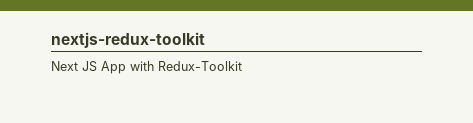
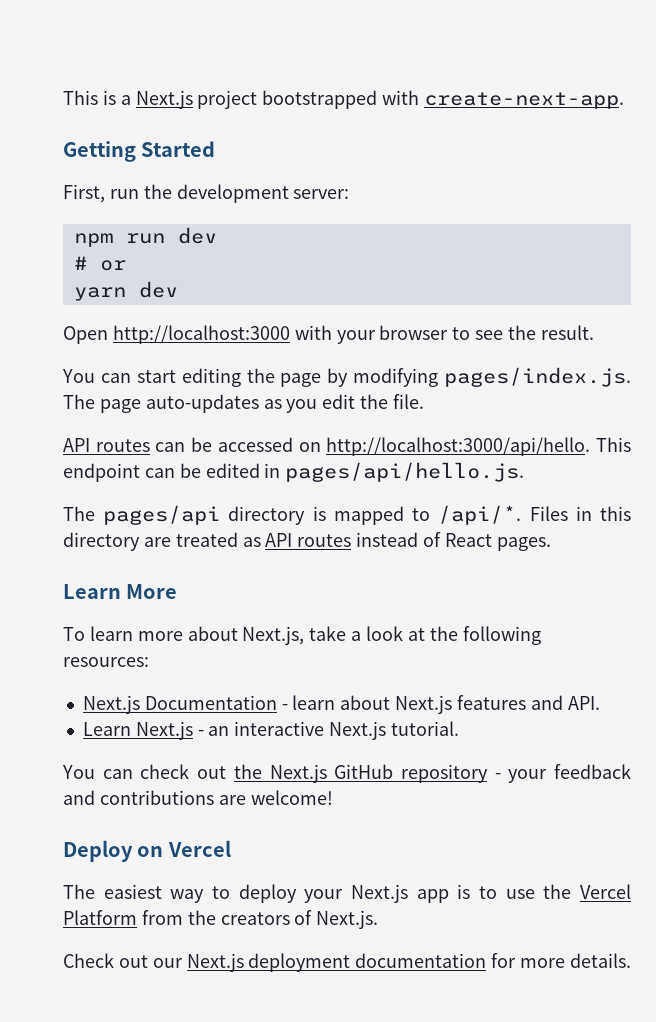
[51,32,205,48] [51,61,242,74] nextjs-redux-toolkit // Next JS App with Redux-Toolkit -> [63,90,625,109] [63,141,216,162] [63,184,350,203] [73,227,217,247] [73,256,126,271] [73,281,178,301] [63,325,594,344] [62,367,631,387] [63,394,425,413] [63,437,631,456] [63,462,525,482] [63,505,631,525] [63,532,551,551] [63,584,178,599] [63,626,541,645] [63,657,149,667] [82,695,600,714] [82,721,459,740] [62,764,631,783] [63,790,333,805] [63,840,231,862] [63,884,632,903] [63,910,379,929] [63,953,631,972] This is a Next.js project bootstrapped with create-next-app. // Getting Started // First, run the development server: // npm run dev // # or // yarn dev // Open http://localhost:3000 with your browser to see the result. // You can start editing the page by modifying pages/index.js. The page auto-updates as you edit the file. // API routes can be accessed on http://localhost:3000/api/hello. This endpoint can be edited in pages/api/hello.js. // The pages/api directory is mapped to /api/*. Files in this directory are treated as API routes instead of React pages. // Learn More // To learn more about Next.js, take a look at the following resources: // Next.js Documentation - learn about Next.js features and API. // Learn Next.js - an interactive Next.js tutorial. // You can check out the Next.js GitHub repository - your feedback and contributions are welcome! // Deploy on Vercel // The easiest way to deploy your Next.js app is to use the Vercel Platform from the creators of Next.js. // Check out our Next.js deployment documentation for more details.

